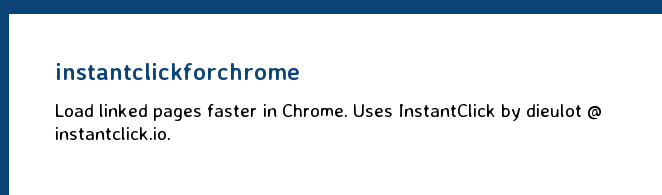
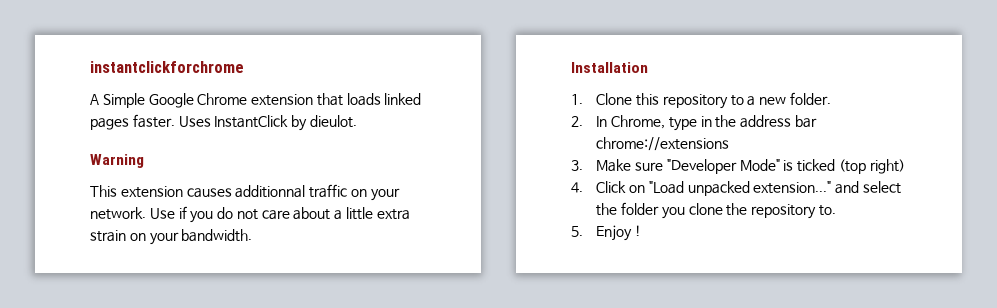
[55,104,603,121] [55,127,171,140] Load linked pages faster in Chrome. Uses InstantClick by dieulot @ instantclick.io. -> [90,93,422,108] [90,114,357,131] [90,154,144,168] [90,184,400,201] [90,206,410,223] [90,229,253,245] [571,62,648,73] [571,92,831,109] [571,115,817,131] [596,137,730,151] [571,159,905,174] [571,181,901,196] [596,202,836,219] [571,225,642,241] A Simple Google Chrome extension that loads linked pages faster. Uses InstantClick by dieulot. // Warning // This extension causes additionnal traffic on your network. Use if you do not care about a little extra strain on your bandwidth. // Installation // 1. Clone this repository to a new folder. // 2. In Chrome, type in the address bar chrome://extensions // 3. Make sure "Developer Mode" is ticked (top right) // 4. Click on "Load unpacked extension..." and select the folder you clone the repository to. // 5. Enjoy !

